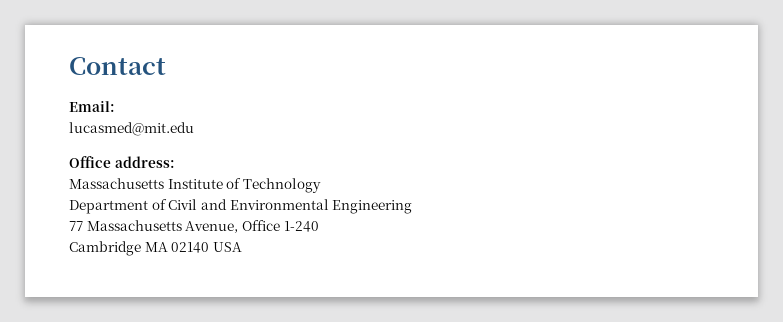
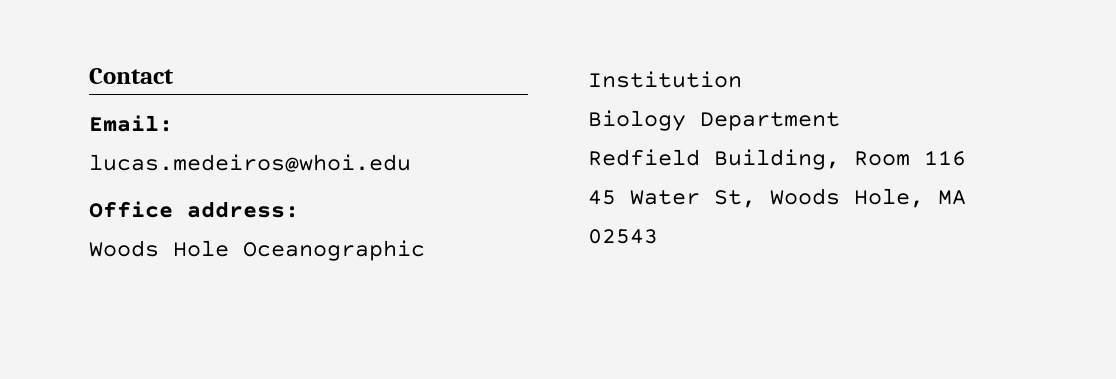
[69,122,194,136] lucasmed@mit.edu -> [89,154,411,172] lucas.medeiros@whoi.edu
[69,178,321,193] [69,199,413,214] [69,220,319,233] [69,241,242,256] Massachusetts Institute of Technology // Department of Civil and Environmental Engineering // 77 Massachusetts Avenue, Office 1-240 // Cambridge MA 02140 USA -> [89,240,425,261] [588,71,742,88] [588,110,840,131] [588,149,966,170] [588,188,966,208] [588,229,658,244] Woods Hole Oceanographic Institution // Biology Department // Redfield Building, Room 116 // 45 Water St, Woods Hole, MA 02543

